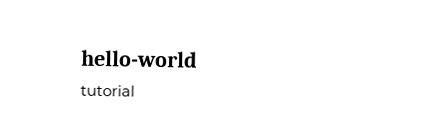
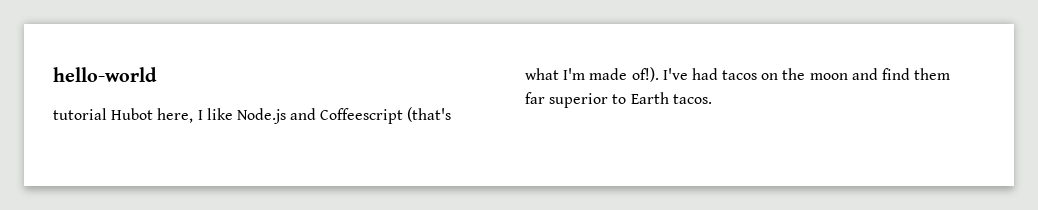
(135, 90) none -> [111,107,452,124] [525,67,951,82] [525,92,712,108] Hubot here, I like Node.js and Coffeescript (that's what I'm made of!). I've had tacos on the moon and find them far superior to Earth tacos.

